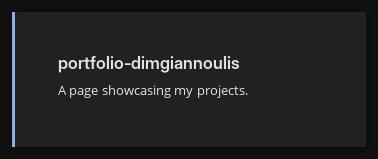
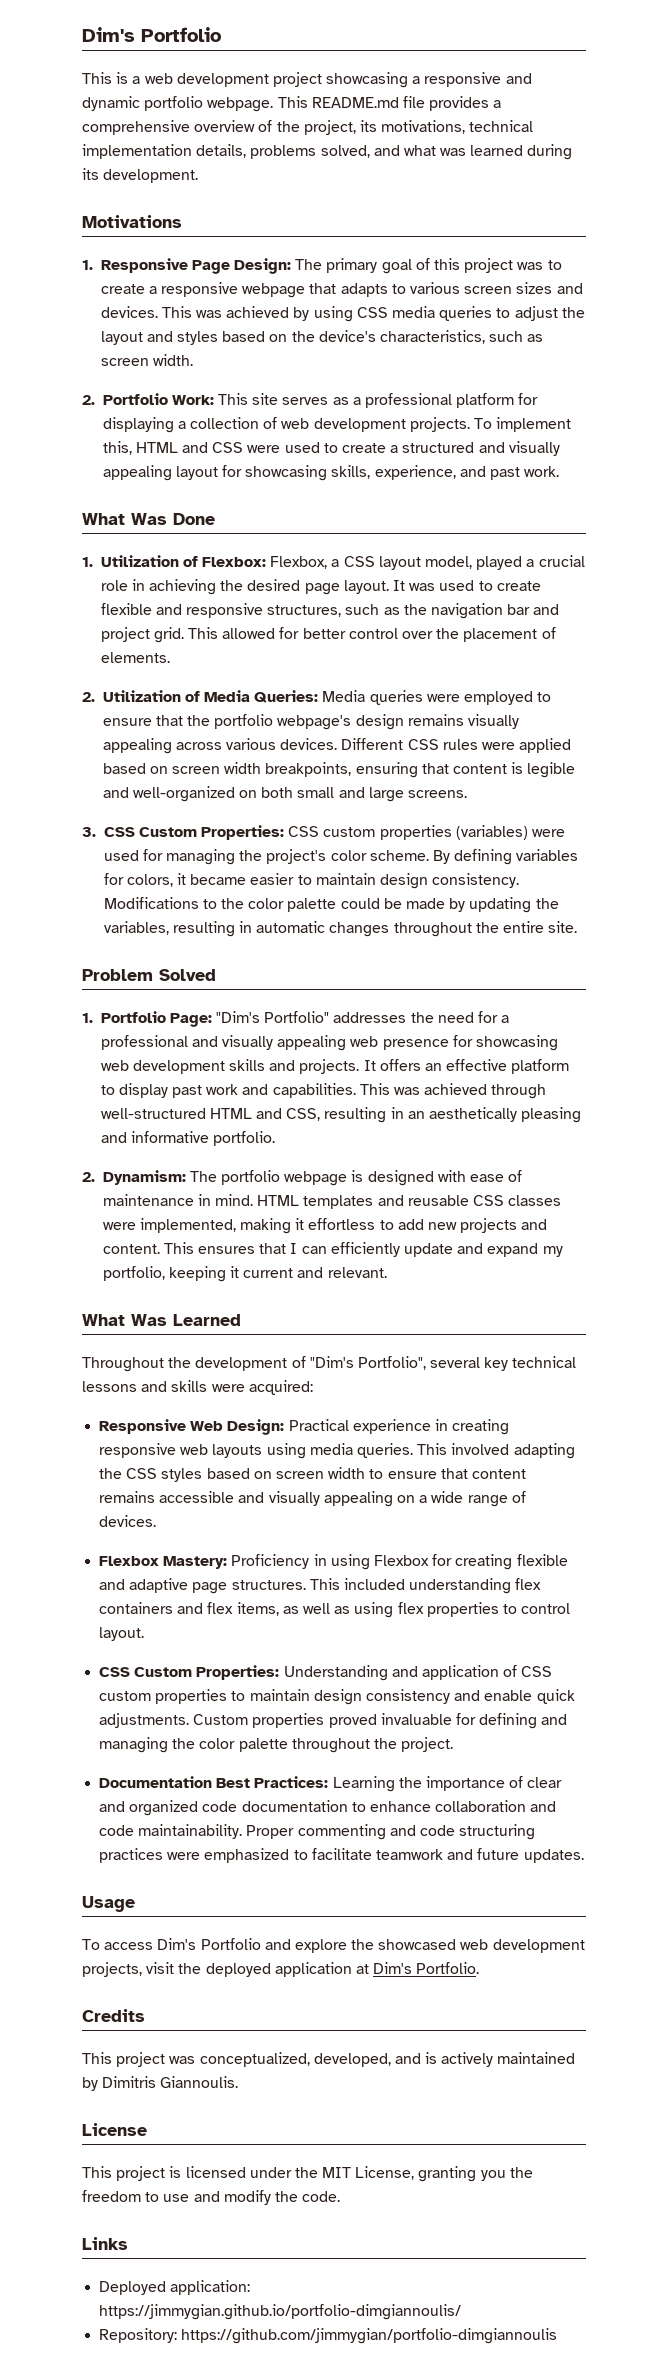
[58,56,240,73] [58,85,248,98] portfolio-dimgiannoulis // A page showcasing my projects. -> [82,27,221,42] [82,72,532,88] [82,96,502,112] [82,120,534,135] [82,144,573,160] [82,168,199,183] [82,215,182,228] [82,258,562,274] [100,282,583,298] [100,306,585,322] [100,330,544,345] [100,354,193,366] [82,393,539,408] [102,417,572,433] [102,441,560,456] [102,465,560,481] [82,513,215,525] [82,555,585,570] [100,579,541,595] [100,603,560,619] [100,627,556,643] [100,652,170,663] [82,690,552,705] [102,714,520,730] [102,738,572,754] [102,762,576,778] [102,786,468,802] [82,825,566,840] [103,849,579,865] [103,873,520,889] [103,897,559,913] [103,921,578,937] [82,969,216,981] [82,1011,510,1027] [100,1035,559,1051] [100,1059,570,1074] [100,1083,547,1099] [100,1107,582,1123] [100,1131,276,1146] [82,1170,523,1186] [102,1194,562,1209] [102,1218,548,1234] [102,1242,563,1257] [102,1266,387,1282] [82,1314,241,1326] [82,1356,577,1372] [82,1380,313,1395] [99,1419,510,1435] [99,1443,575,1459] [99,1467,526,1482] [99,1491,526,1507] [99,1515,157,1527] [99,1554,568,1570] [99,1578,542,1594] [99,1602,571,1618] [99,1627,145,1641] [99,1665,553,1681] [99,1689,575,1705] [99,1713,568,1729] [99,1737,454,1753] [99,1776,563,1792] [99,1800,557,1816] [99,1824,536,1840] [99,1848,584,1863] [82,1896,135,1912] [82,1938,585,1953] [82,1962,480,1977] [82,2009,145,2022] [82,2052,576,2067] [82,2076,239,2091] [82,2123,147,2136] [82,2166,533,2182] [82,2190,341,2205] [82,2237,128,2250] [99,2280,251,2295] [99,2304,462,2320] [99,2328,558,2344] Dim's Portfolio // This is a web development project showcasing a responsive and dynamic portfolio webpage. This README.md file provides a comprehensive overview of the project, its motivations, technical implementation details, problems solved, and what was learned during its development. // Motivations // 1. Responsive Page Design: The primary goal of this project was to create a responsive webpage that adapts to various screen sizes and devices. This was achieved by using CSS media queries to adjust the layout and styles based on the device's characteristics, such as screen width. // 2. Portfolio Work: This site serves as a professional platform for displaying a collection of web development projects. To implement this, HTML and CSS were used to create a structured and visually appealing layout for showcasing skills, experience, and past work. // What Was Done // 1. Utilization of Flexbox: Flexbox, a CSS layout model, played a crucial role in achieving the desired page layout. It was used to create flexible and responsive structures, such as the navigation bar and project grid. This allowed for better control over the placement of elements. // 2. Utilization of Media Queries: Media queries were employed to ensure that the portfolio webpage's design remains visually appealing across various devices. Different CSS rules were applied based on screen width breakpoints, ensuring that content is legible and well-organized on both small and large screens. // 3. CSS Custom Properties: CSS custom properties (variables) were used for managing the project's color scheme. By defining variables for colors, it became easier to maintain design consistency. Modifications to the color palette could be made by updating the variables, resulting in automatic changes throughout the entire site. // Problem Solved // 1. Portfolio Page: "Dim's Portfolio" addresses the need for a professional and visually appealing web presence for showcasing web development skills and projects. It offers an effective platform to display past work and capabilities. This was achieved through well-structured HTML and CSS, resulting in an aesthetically pleasing and informative portfolio. // 2. Dynamism: The portfolio webpage is designed with ease of maintenance in mind. HTML templates and reusable CSS classes were implemented, making it effortless to add new projects and content. This ensures that I can efficiently update and expand my portfolio, keeping it current and relevant. // What Was Learned // Throughout the development of "Dim's Portfolio", several key technical lessons and skills were acquired: // Responsive Web Design: Practical experience in creating responsive web layouts using media queries. This involved adapting the CSS styles based on screen width to ensure that content remains accessible and visually appealing on a wide range of devices. // Flexbox Mastery: Proficiency in using Flexbox for creating flexible and adaptive page structures. This included understanding flex containers and flex items, as well as using flex properties to control layout. // CSS Custom Properties: Understanding and application of CSS custom properties to maintain design consistency and enable quick adjustments. Custom properties proved invaluable for defining and managing the color palette throughout the project. // Documentation Best Practices: Learning the importance of clear and organized code documentation to enhance collaboration and code maintainability. Proper commenting and code structuring practices were emphasized to facilitate teamwork and future updates. // Usage // To access Dim's Portfolio and explore the showcased web development projects, visit the deployed application at Dim's Portfolio. // Credits // This project was conceptualized, developed, and is actively maintained by Dimitris Giannoulis. // License // This project is licensed under the MIT License, granting you the freedom to use and modify the code. // Links // Deployed application: https://jimmygian.github.io/portfolio-dimgiannoulis/ // Repository: https://github.com/jimmygian/portfolio-dimgiannoulis

